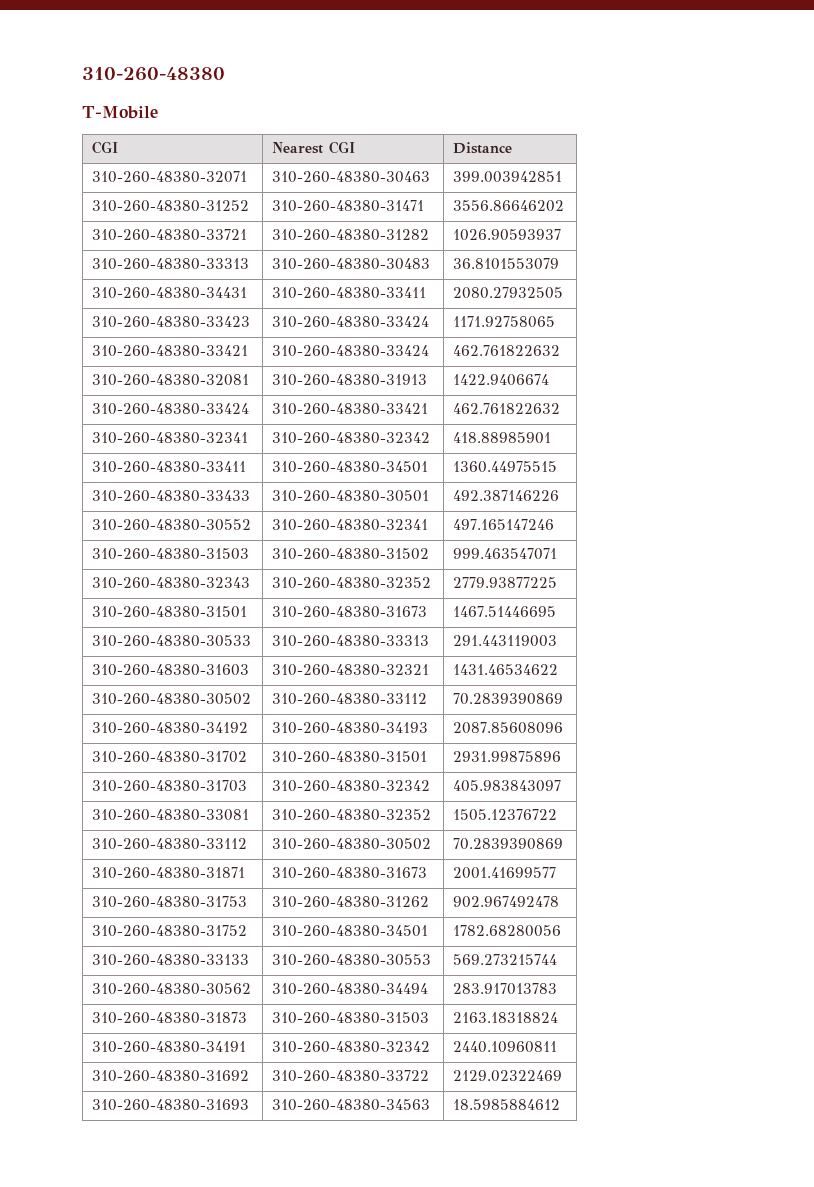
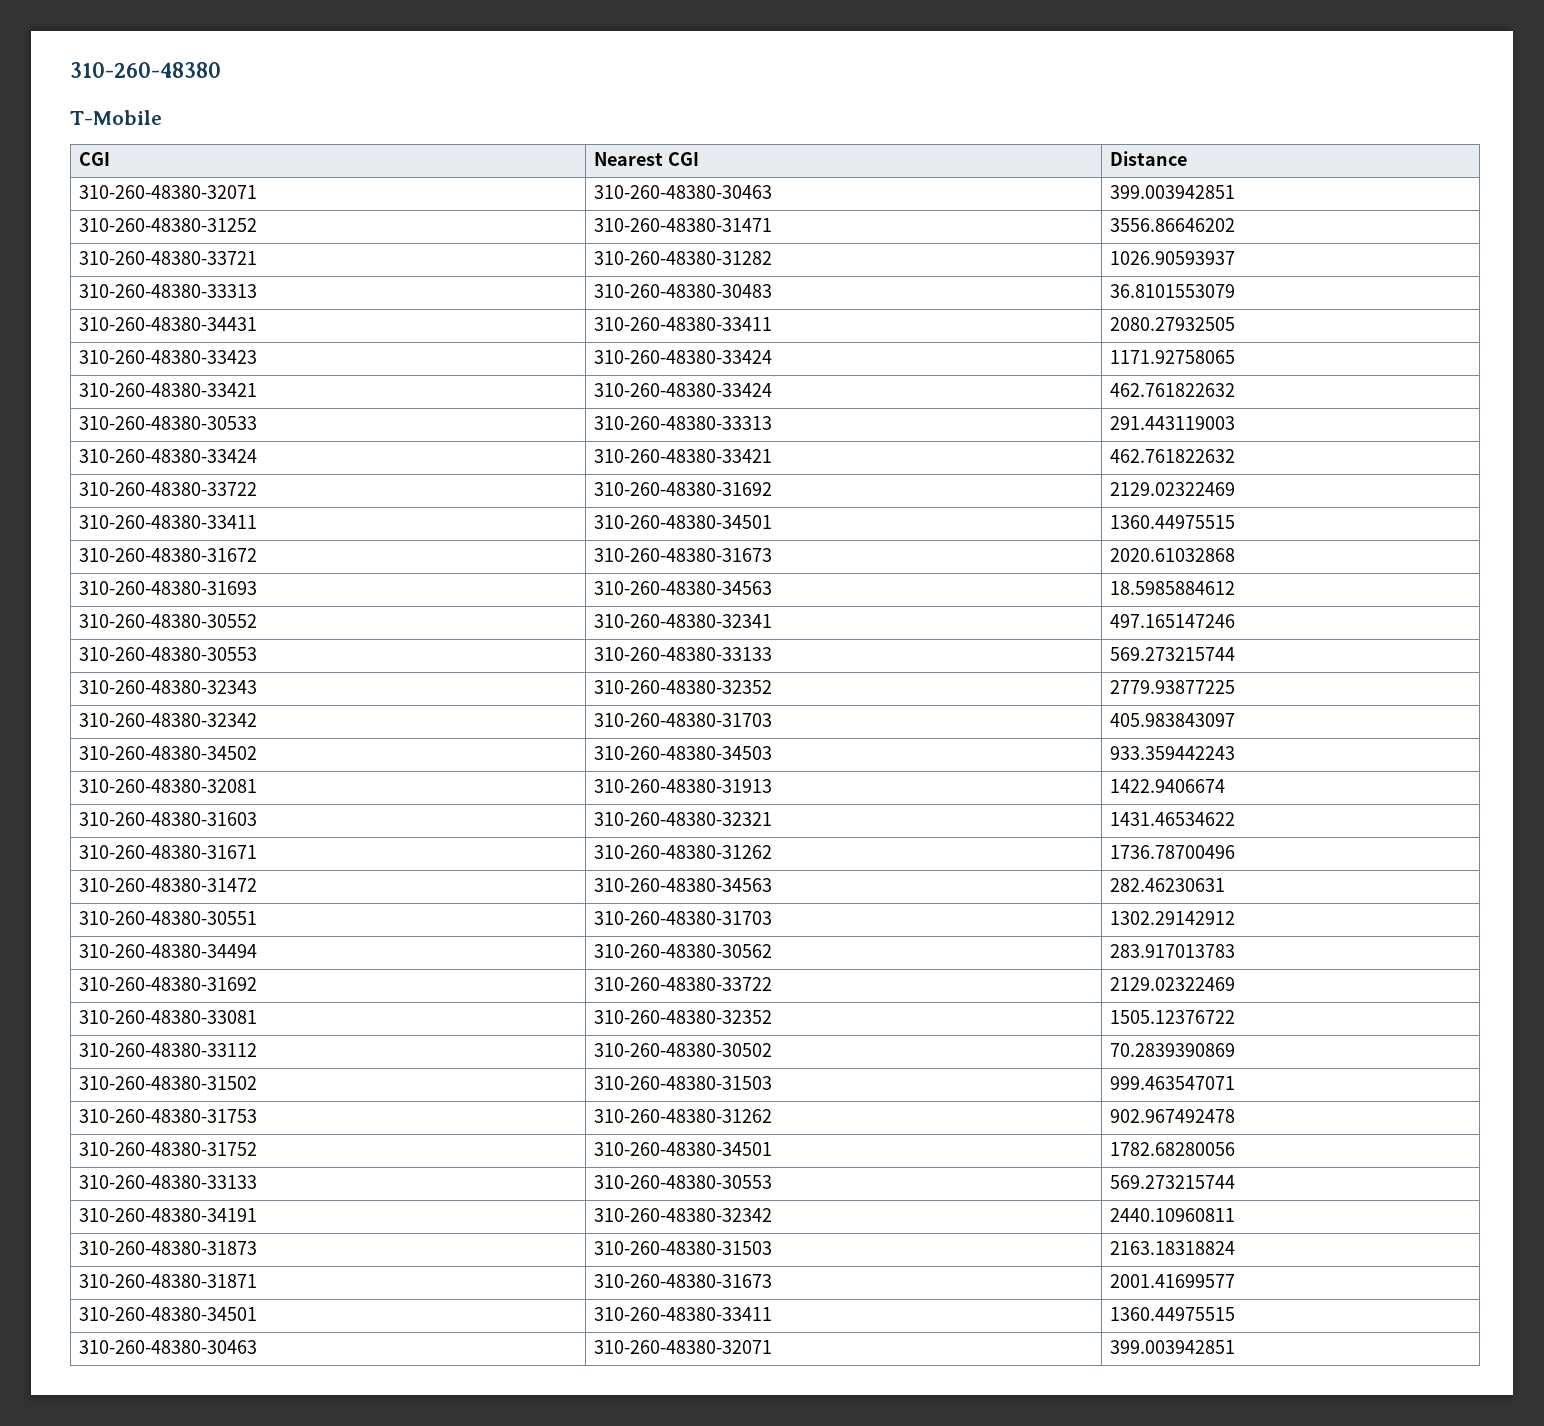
[92,374,250,386] [272,374,428,386] [453,374,550,386] 310-260-48380-32081 | 310-260-48380-31913 | 1422.9406674 -> [79,416,258,430] [594,416,773,430] [1110,416,1236,430] 310-260-48380-30533 | 310-260-48380-33313 | 291.443119003
[92,432,249,444] [272,432,431,444] [453,432,552,444] 310-260-48380-32341 | 310-260-48380-32342 | 418.88985901 -> [79,482,258,496] [594,482,773,496] [1110,482,1236,496] 310-260-48380-33722 | 310-260-48380-31692 | 2129.02322469
[92,490,251,502] [272,490,430,502] [453,490,560,501] 310-260-48380-33433 | 310-260-48380-30501 | 492.387146226 -> [79,548,258,562] [594,548,773,562] [1110,548,1236,562] [79,581,258,595] [594,581,773,595] [1110,581,1236,595] 310-260-48380-31672 | 310-260-48380-31673 | 2020.61032868 // 310-260-48380-31693 | 310-260-48380-34563 | 18.5985884612
[92,548,250,560] [272,548,430,560] [453,548,558,560] 310-260-48380-31503 | 310-260-48380-31502 | 999.463547071 -> [79,647,258,661] [594,647,773,661] [1110,647,1236,661] 310-260-48380-30553 | 310-260-48380-33133 | 569.273215744
[92,606,248,618] [272,606,428,618] [453,606,557,617] [92,635,252,647] [272,635,430,647] [453,635,558,647] [92,664,250,676] [272,664,430,676] [453,664,559,675] [92,693,252,705] [272,693,428,705] [453,693,564,705] [92,722,249,734] [272,722,429,734] [453,722,564,734] [92,751,248,763] [272,751,428,763] [453,751,562,762] [92,780,248,792] [272,780,431,792] [453,780,562,792] 310-260-48380-31501 | 310-260-48380-31673 | 1467.51446695 // 310-260-48380-30533 | 310-260-48380-33313 | 291.443119003 // 310-260-48380-31603 | 310-260-48380-32321 | 1431.46534622 // 310-260-48380-30502 | 310-260-48380-33112 | 70.2839390869 // 310-260-48380-34192 | 310-260-48380-34193 | 2087.85608096 // 310-260-48380-31702 | 310-260-48380-31501 | 2931.99875896 // 310-260-48380-31703 | 310-260-48380-32342 | 405.983843097 -> [79,713,258,727] [594,713,773,727] [1110,713,1236,727] [79,746,258,760] [594,746,773,760] [1110,746,1236,760] [79,779,258,793] [594,779,773,793] [1110,779,1226,793] [79,812,258,826] [594,812,773,826] [1110,812,1236,826] [79,845,258,859] [594,845,773,859] [1110,845,1236,859] [79,878,258,892] [594,878,773,892] [1110,878,1226,892] [79,911,258,925] [594,911,773,925] [1110,911,1236,925] [79,944,258,958] [594,944,773,958] [1110,944,1236,958] [79,977,258,991] [594,977,773,991] [1110,977,1236,991] 310-260-48380-32342 | 310-260-48380-31703 | 405.983843097 // 310-260-48380-34502 | 310-260-48380-34503 | 933.359442243 // 310-260-48380-32081 | 310-260-48380-31913 | 1422.9406674 // 310-260-48380-31603 | 310-260-48380-32321 | 1431.46534622 // 310-260-48380-31671 | 310-260-48380-31262 | 1736.78700496 // 310-260-48380-31472 | 310-260-48380-34563 | 282.46230631 // 310-260-48380-30551 | 310-260-48380-31703 | 1302.29142912 // 310-260-48380-34494 | 310-260-48380-30562 | 283.917013783 // 310-260-48380-31692 | 310-260-48380-33722 | 2129.02322469
[92,867,246,879] [272,867,428,879] [453,867,557,879] 310-260-48380-31871 | 310-260-48380-31673 | 2001.41699577 -> [79,1076,258,1090] [594,1076,773,1090] [1110,1076,1236,1090] 310-260-48380-31502 | 310-260-48380-31503 | 999.463547071
[92,983,252,995] [272,983,429,995] [453,983,558,995] 310-260-48380-30562 | 310-260-48380-34494 | 283.917013783 -> [79,1208,258,1222] [594,1208,773,1222] [1110,1208,1236,1222] 310-260-48380-34191 | 310-260-48380-32342 | 2440.10960811
[92,1041,247,1053] [272,1041,431,1053] [453,1041,558,1053] [92,1070,250,1082] [272,1070,430,1082] [453,1070,563,1082] [92,1099,250,1111] [272,1099,431,1111] [453,1099,561,1110] 310-260-48380-34191 | 310-260-48380-32342 | 2440.10960811 // 310-260-48380-31692 | 310-260-48380-33722 | 2129.02322469 // 310-260-48380-31693 | 310-260-48380-34563 | 18.5985884612 -> [79,1274,258,1288] [594,1274,773,1288] [1110,1274,1236,1288] [79,1307,258,1321] [594,1307,773,1321] [1110,1307,1236,1321] [79,1340,258,1354] [594,1340,773,1354] [1110,1340,1236,1354] 310-260-48380-31871 | 310-260-48380-31673 | 2001.41699577 // 310-260-48380-34501 | 310-260-48380-33411 | 1360.44975515 // 310-260-48380-30463 | 310-260-48380-32071 | 399.003942851

